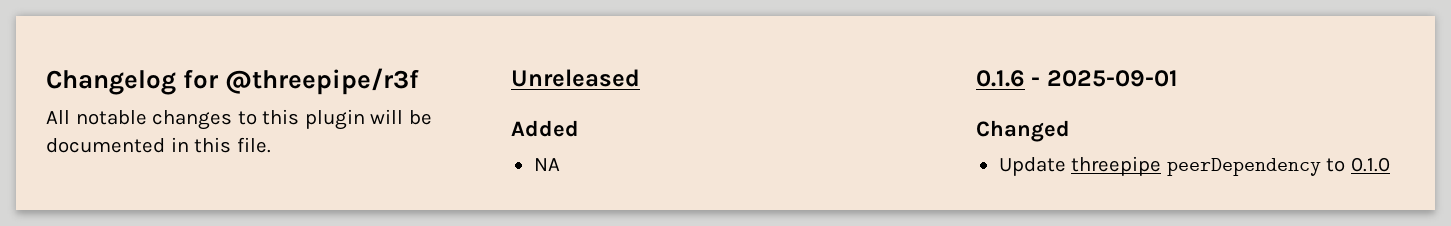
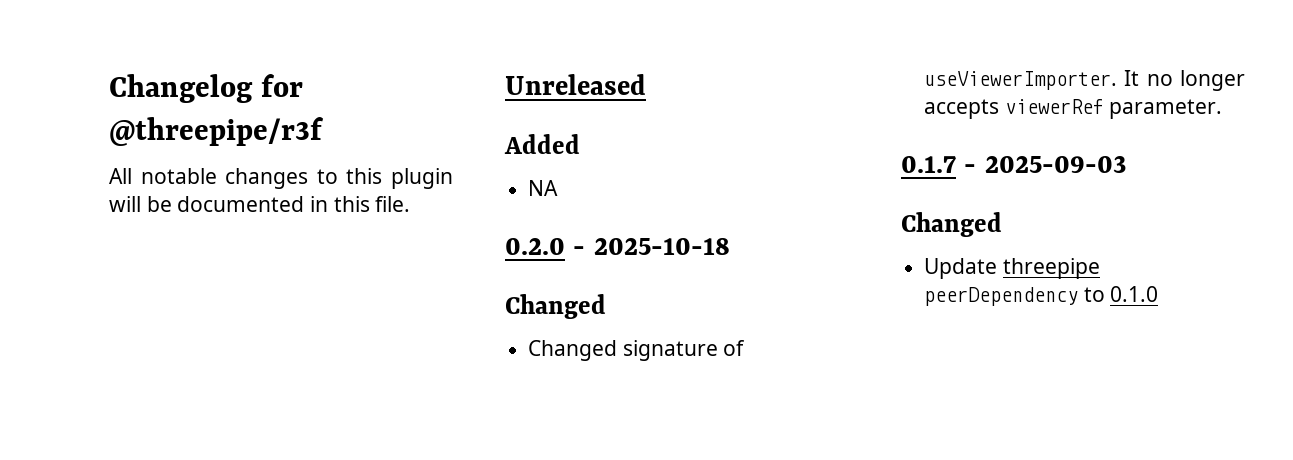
[976,70,1178,87] 0.1.6 - 2025-09-01 -> [505,238,730,255] [505,294,606,319] [528,340,746,361] [924,70,1245,91] [924,99,1223,119] [901,156,1126,173] 0.2.0 - 2025-10-18 // Changed // Changed signature of useViewerImporter. It no longer accepts viewerRef parameter. // 0.1.7 - 2025-09-03

